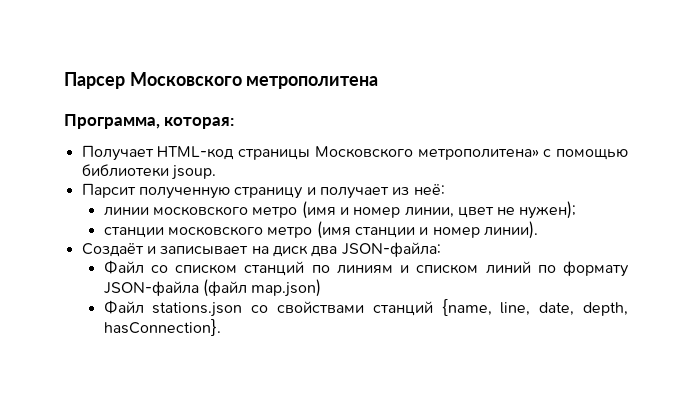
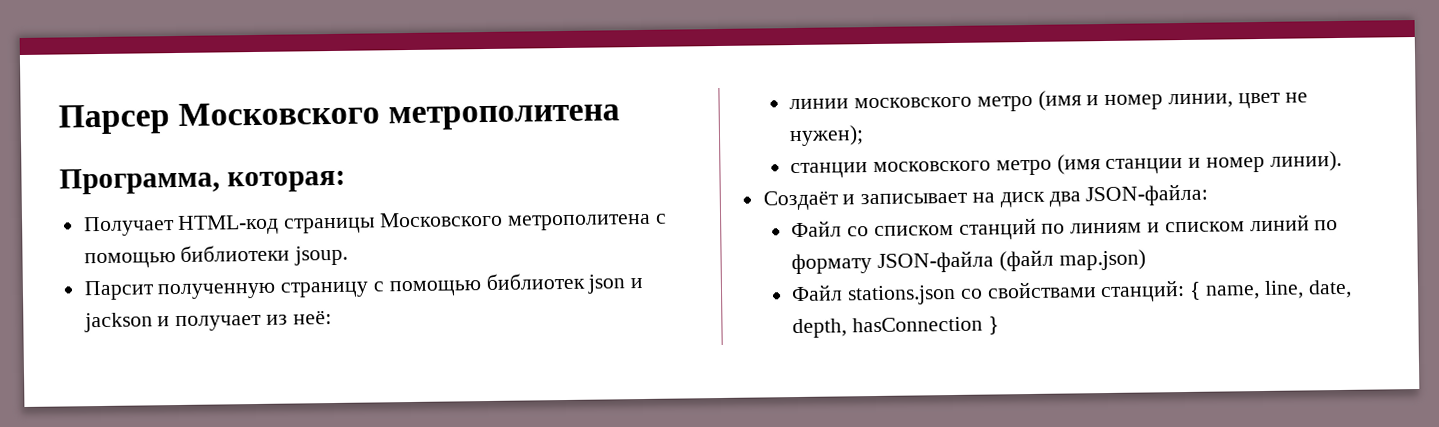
[417,149,539,160] метрополитена» -> [507,213,651,231] метрополитена
(304, 193) none -> [373,272,644,297] [83,312,153,333] с помощью библиотек json и jackson
[372,299,492,316] станций {name, -> [1100,279,1261,303] станций: { name,
[103,319,221,336] hasConnection}. -> [852,316,999,335] hasConnection }

